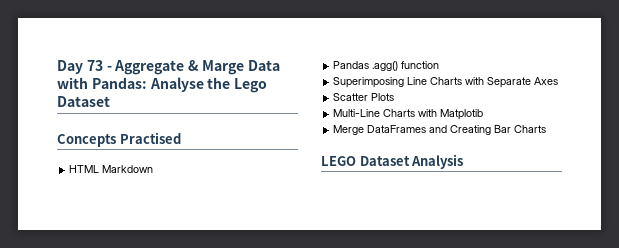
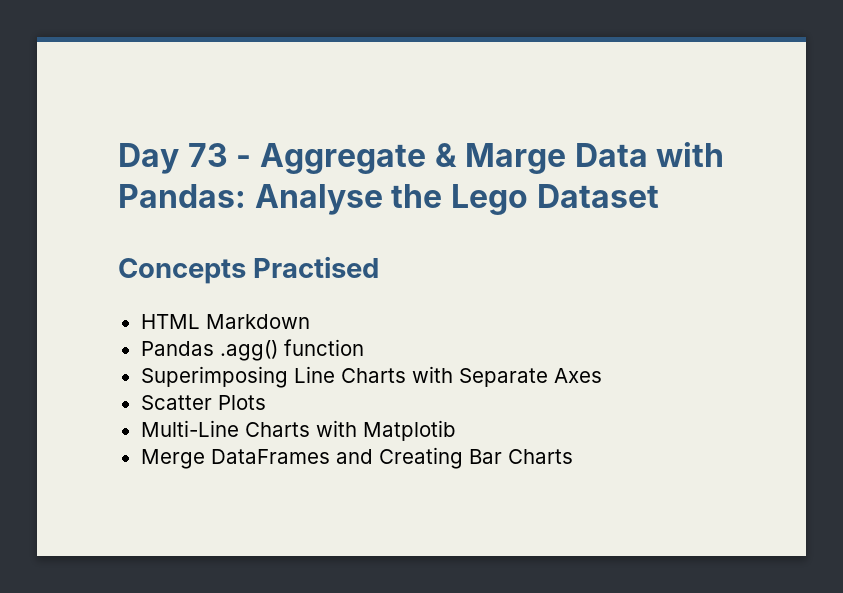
[321,154,464,169] // LEGO Dataset Analysis -> (573, 456) none

